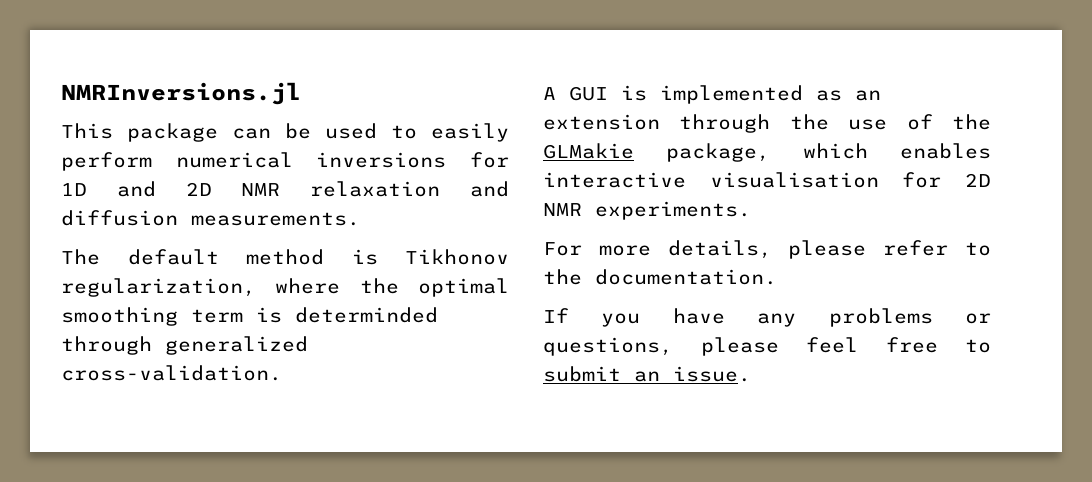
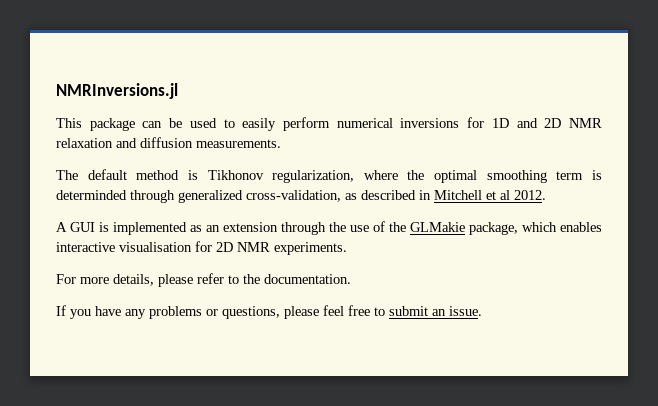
[61,365,282,381] cross-validation. -> [246,190,546,202] cross-validation, as described in Mitchell et al 2012.

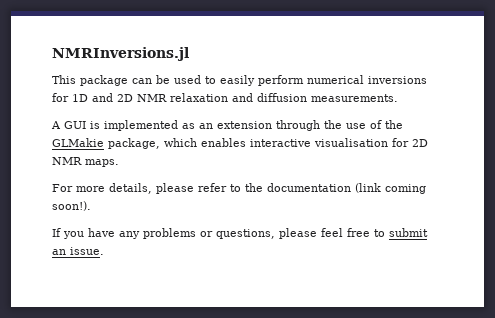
[56,169,602,183] [56,190,546,203] // The default method is Tikhonov regularization, where the optimal smoothing term is determinded through generalized cross-validation, as described in Mitchell et al 2012. -> (398, 98) none
[274,242,347,255] experiments. -> [85,159,119,167] maps.
[264,274,351,284] documentation. -> [267,183,426,194] [52,201,91,211] documentation (link coming soon!).

